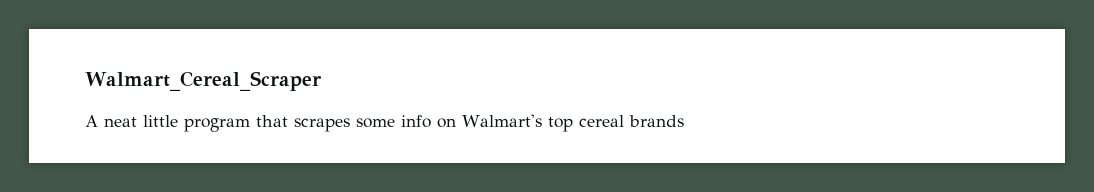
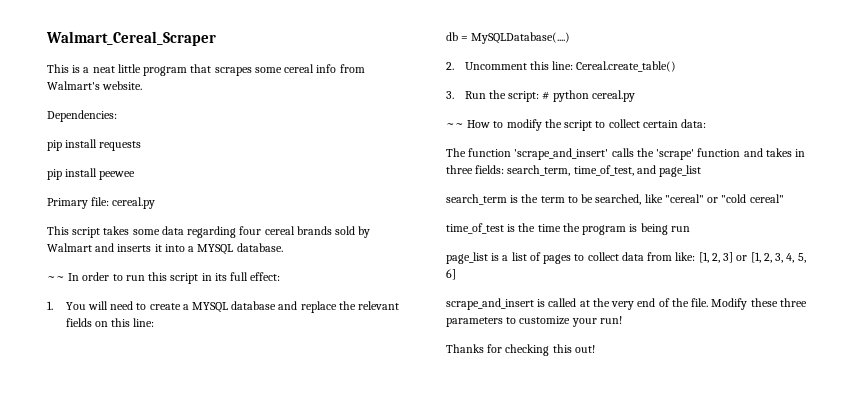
[85,115,98,127] A -> [47,64,90,73] This is a
[401,114,684,132] info on Walmart's top cereal brands -> [284,64,365,73] [47,81,143,90] [47,110,117,122] [47,139,142,151] [47,168,136,180] [47,197,156,209] [47,226,371,238] [47,243,283,255] [47,272,281,284] [47,301,400,313] [65,318,155,327] [446,32,571,44] [446,61,677,72] [446,90,635,102] [446,119,707,131] [446,148,806,160] [446,165,702,177] [446,194,784,205] [446,223,690,235] [446,252,806,264] [446,269,456,280] [446,298,807,310] [446,316,622,327] [446,344,595,356] cereal info from Walmart's website. // Dependencies: // pip install requests // pip install peewee // Primary file: cereal.py // This script takes some data regarding four cereal brands sold by Walmart and inserts it into a MYSQL database. // ~~ In order to run this script in its full effect: // 1. You will need to create a MYSQL database and replace the relevant fields on this line: // db = MySQLDatabase(....) // 2. Uncomment this line: Cereal.create_table() // 3. Run the script: # python cereal.py // ~~ How to modify the script to collect certain data: // The function 'scrape_and_insert' calls the 'scrape' function and takes in three fields: search_term, time_of_test, and page_list // search_term is the term to be searched, like "cereal" or "cold cereal" // time_of_test is the time the program is being run // page_list is a list of pages to collect data from like: [1, 2, 3] or [1, 2, 3, 4, 5, 6] // scrape_and_insert is called at the very end of the file. Modify these three parameters to customize your run! // Thanks for checking this out!

